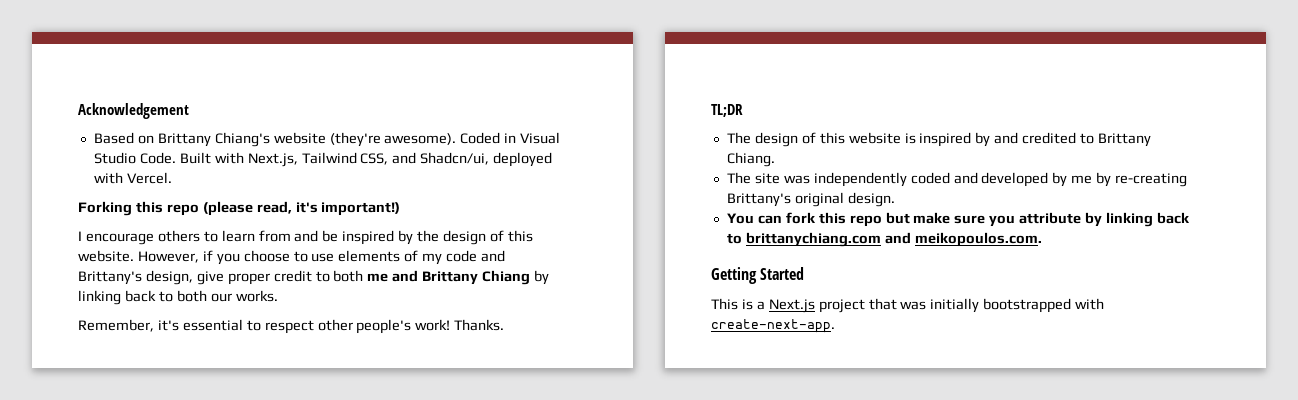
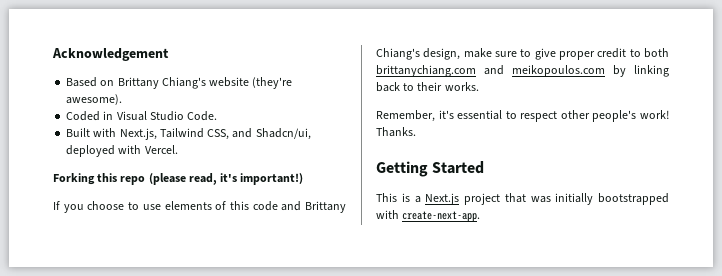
(457, 139) none -> (123, 99) //
(176, 158) none -> (218, 116) //
[78,230,533,245] [78,250,213,263] I encourage others to learn from and be inspired by the design of this website. However, if -> [53,201,60,210] If
[422,253,443,265] my -> [229,201,249,210] this
[78,270,193,285] Brittany's design, -> [304,201,346,213] [376,48,532,60] Brittany Chiang's design, make sure to
[367,270,550,285] [78,290,232,305] me and Brittany Chiang by linking back to both our -> [376,65,669,77] [376,82,443,92] brittanychiang.com and meikopoulos.com by linking back to their
[711,104,743,117] [726,132,1152,147] [726,152,775,167] [726,172,1188,187] [726,192,895,207] [726,212,1190,227] [726,232,1042,247] // TL;DR // The design of this website is inspired by and credited to Brittany Chiang. // The site was independently coded and developed by me by re-creating Brittany's original design. // You can fork this repo but make sure you attribute by linking back to brittanychiang.com and meikopoulos.com. -> (416, 132) none

